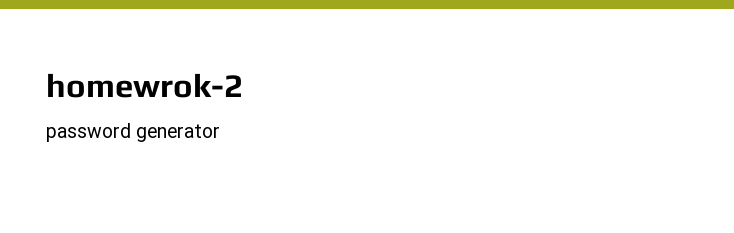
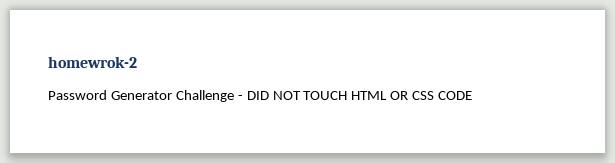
[46,123,221,142] password generator -> [48,90,473,102] Password Generator Challenge - DID NOT TOUCH HTML OR CSS CODE

